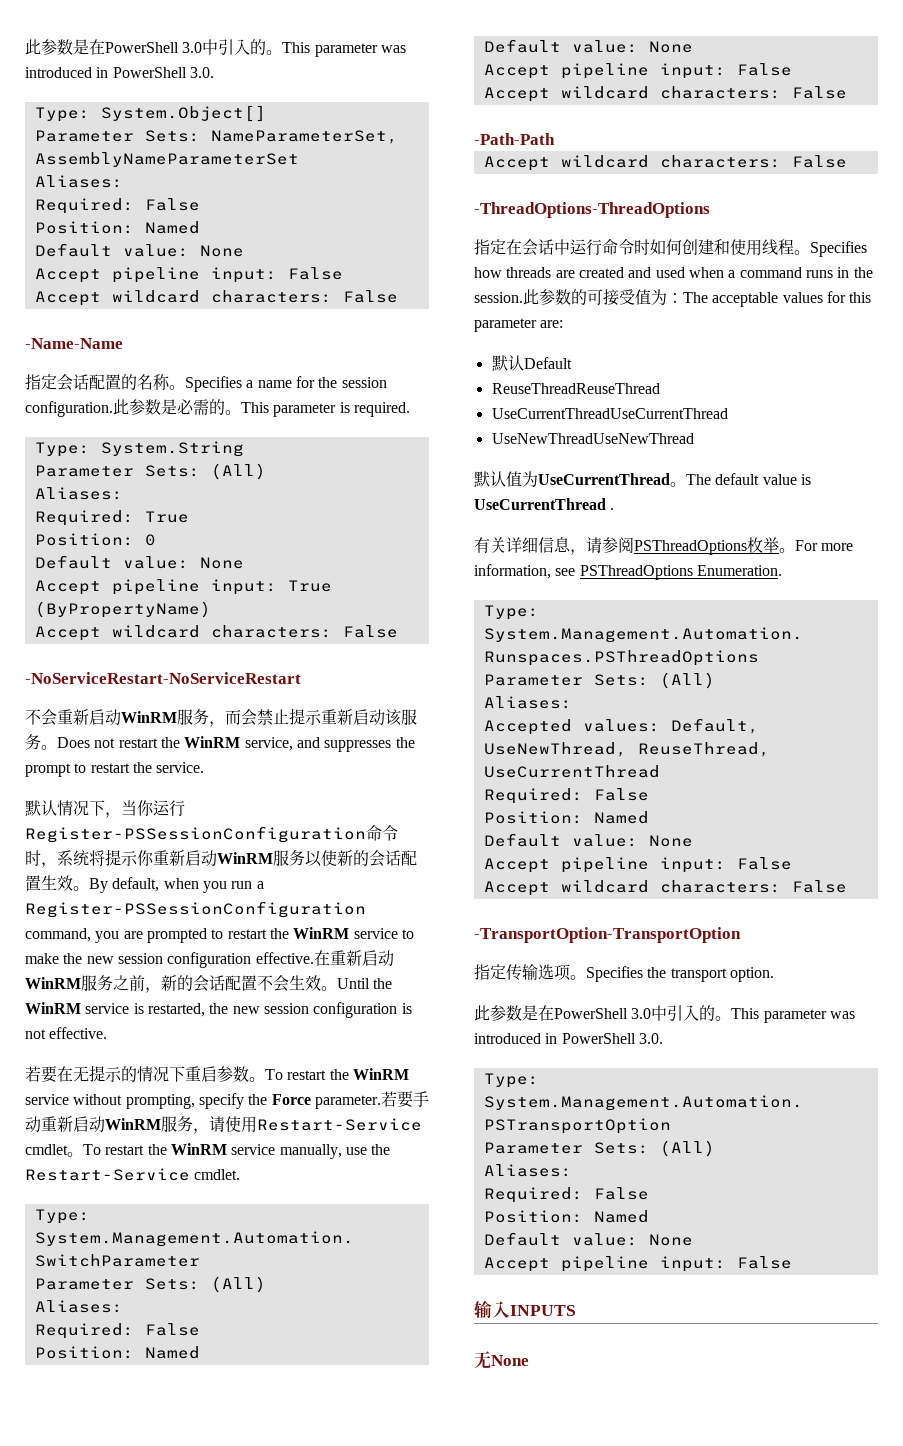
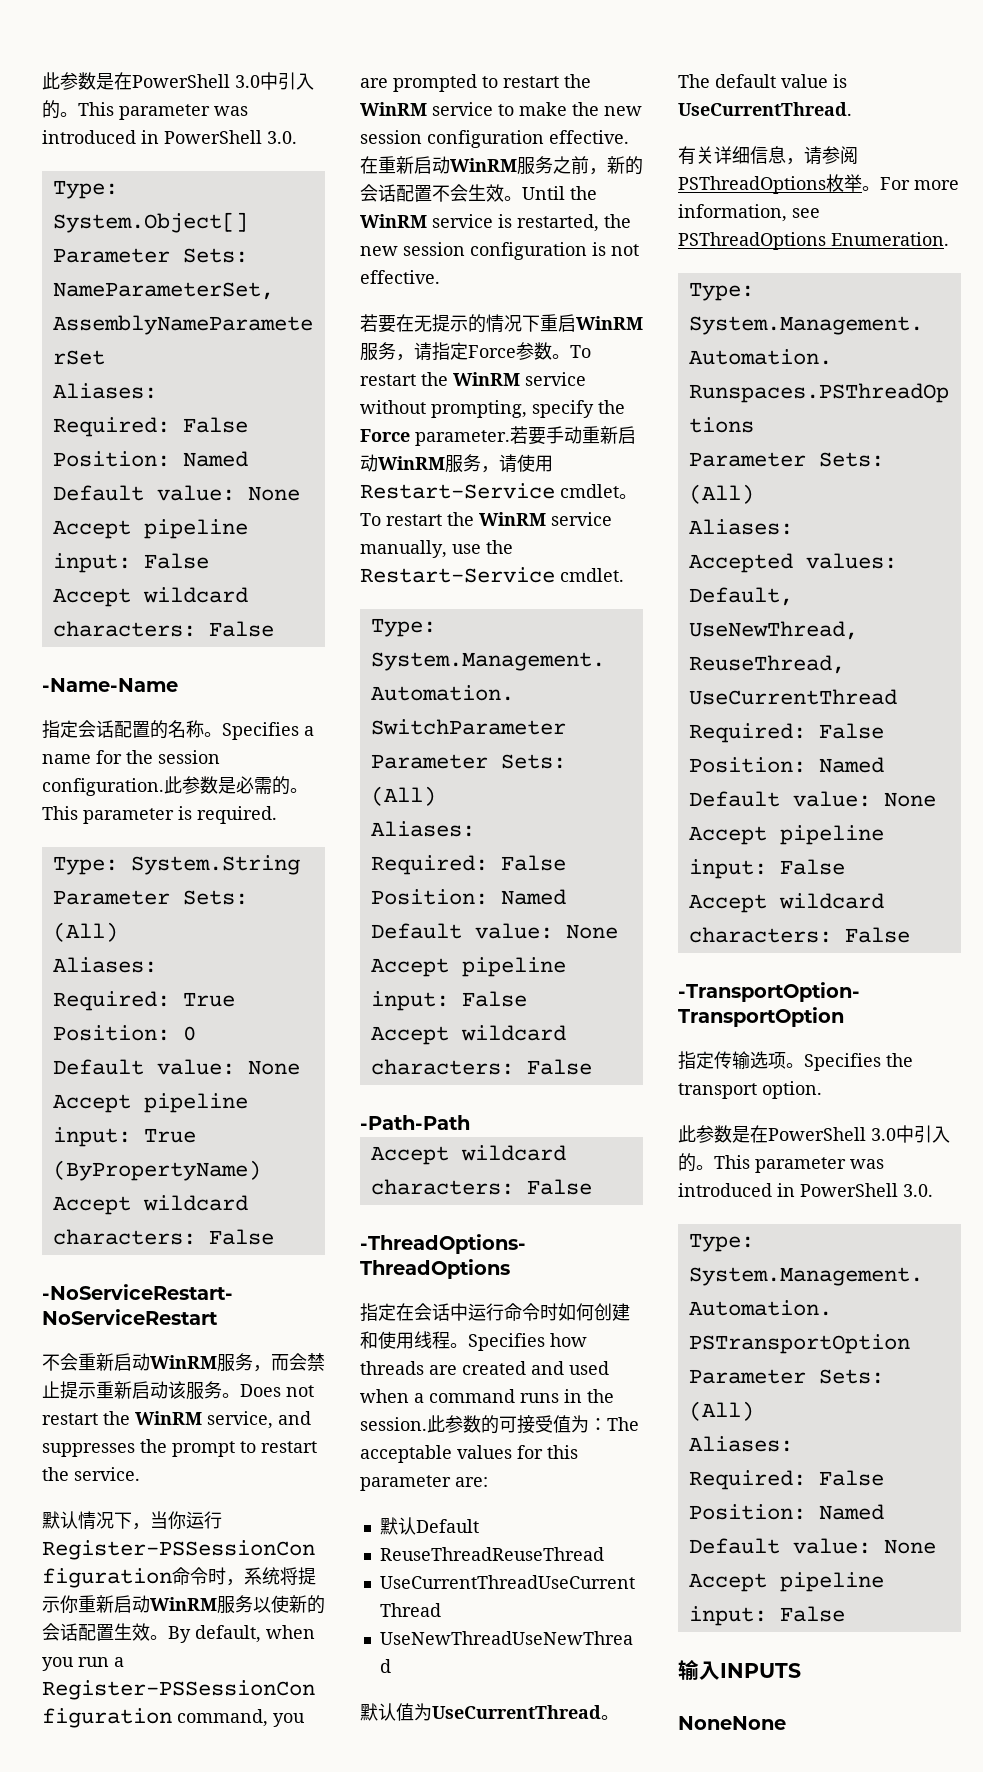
(217, 1074) none -> [576,316,643,330] [360,342,516,361] WinRM服务，请指定Force
[474,498,615,510] UseCurrentThread . -> [678,102,852,116] UseCurrentThread.
[474,1351,529,1369] 无None -> [678,1716,786,1730] NoneNone

